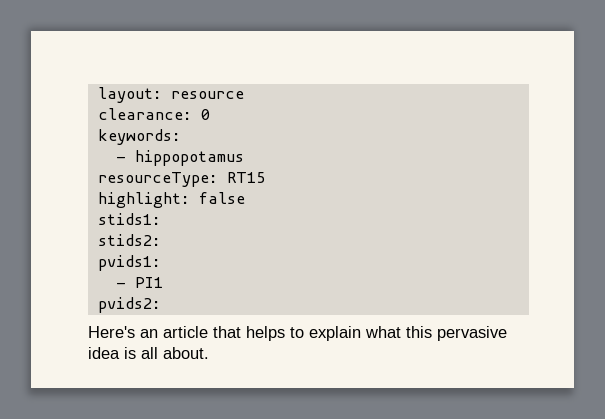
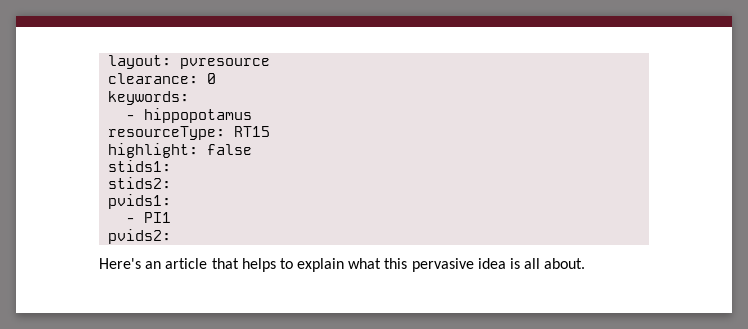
[170,91,244,99] resource -> [180,58,271,69] pvresource

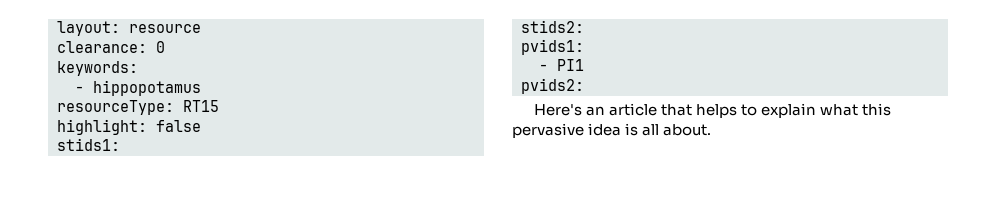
[180,58,271,69] pvresource -> [129,24,201,33] resource

